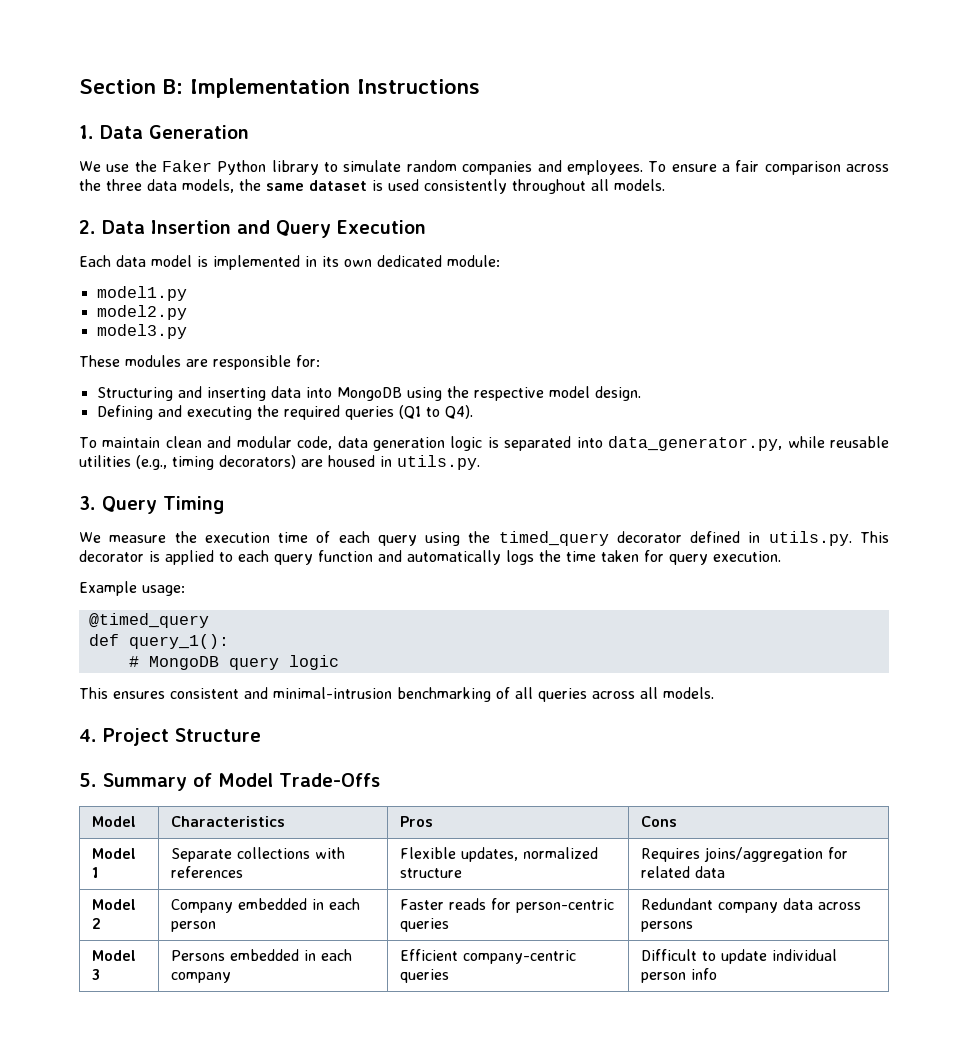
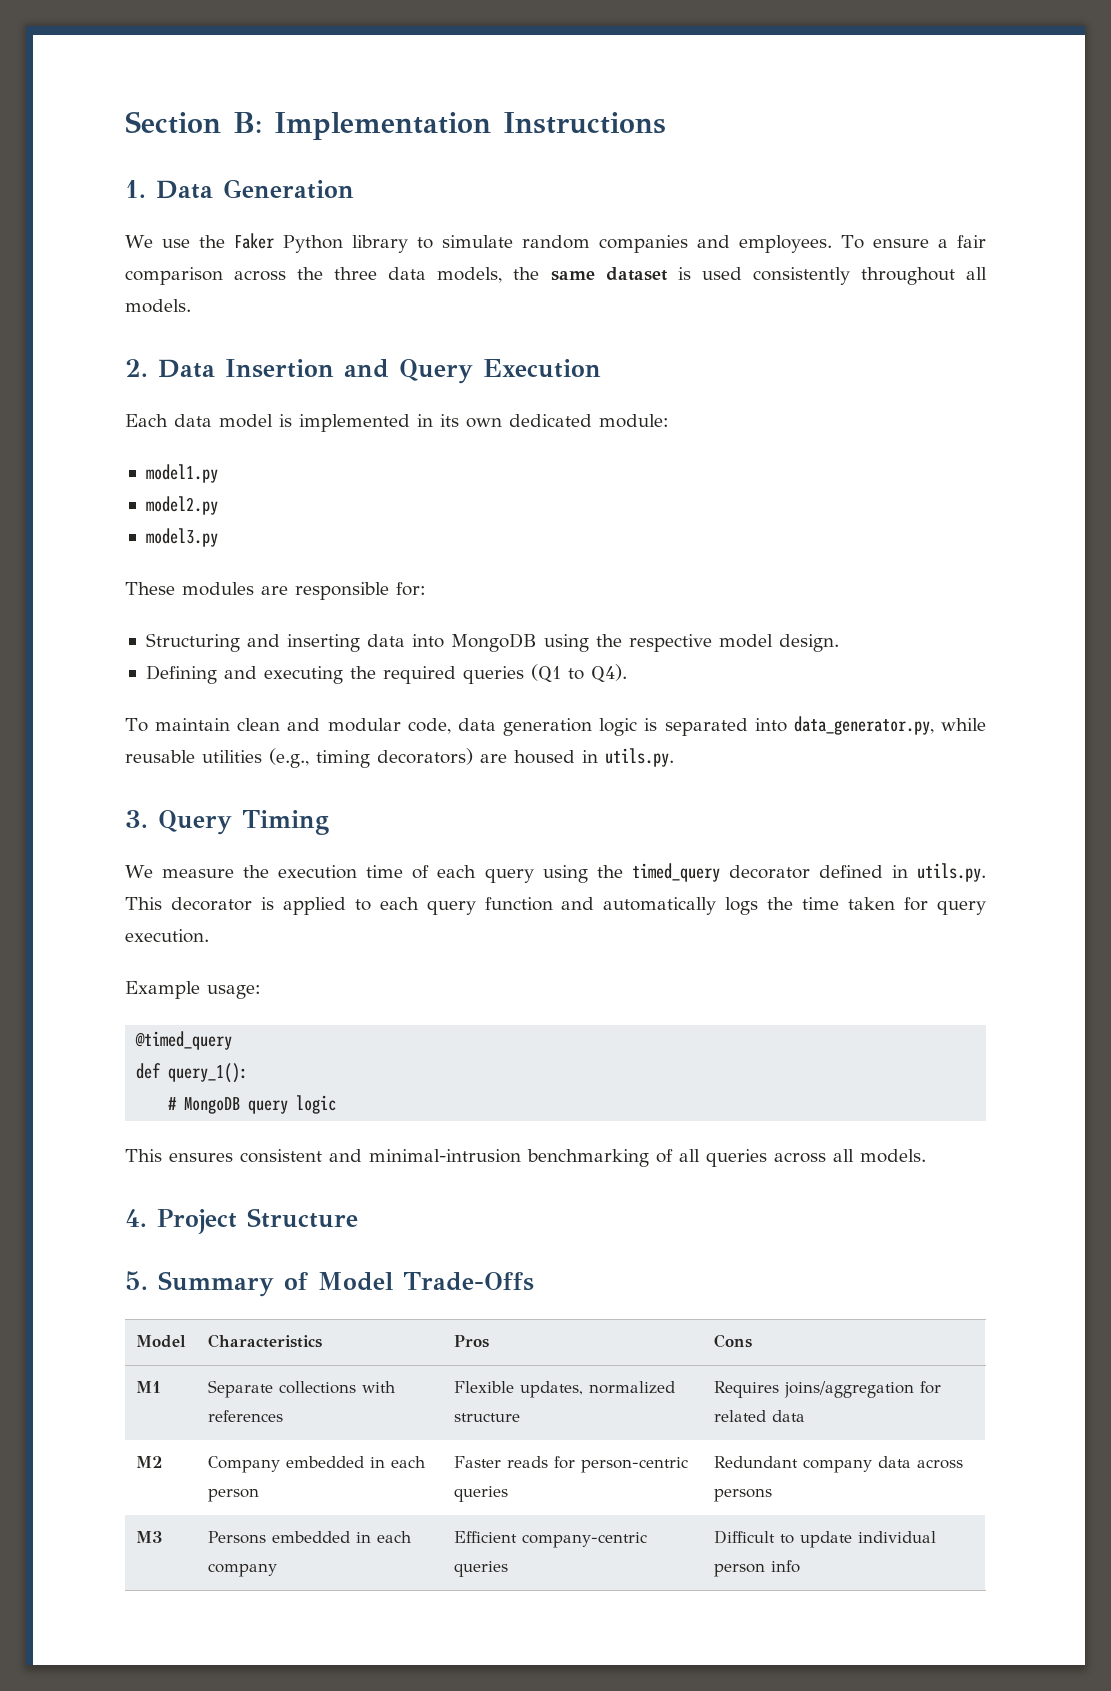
[91,848,136,859] [91,867,98,878] Model 1 -> [136,1381,162,1393] M1
[91,899,136,910] [91,918,101,929] Model 2 -> [136,1456,163,1468] M2
[91,950,136,961] [91,969,100,980] Model 3 -> [136,1531,163,1543] M3

